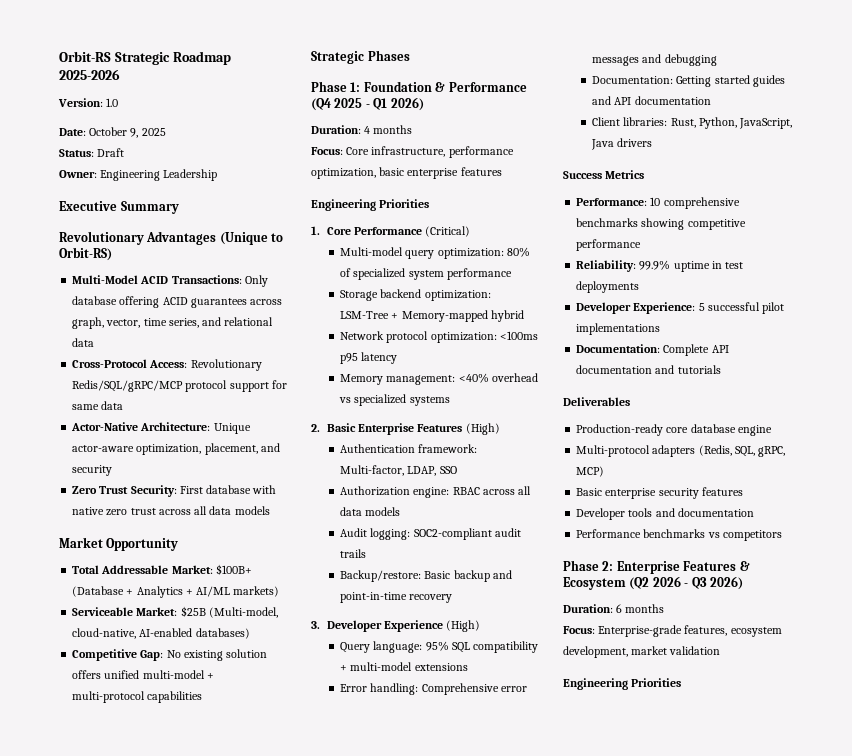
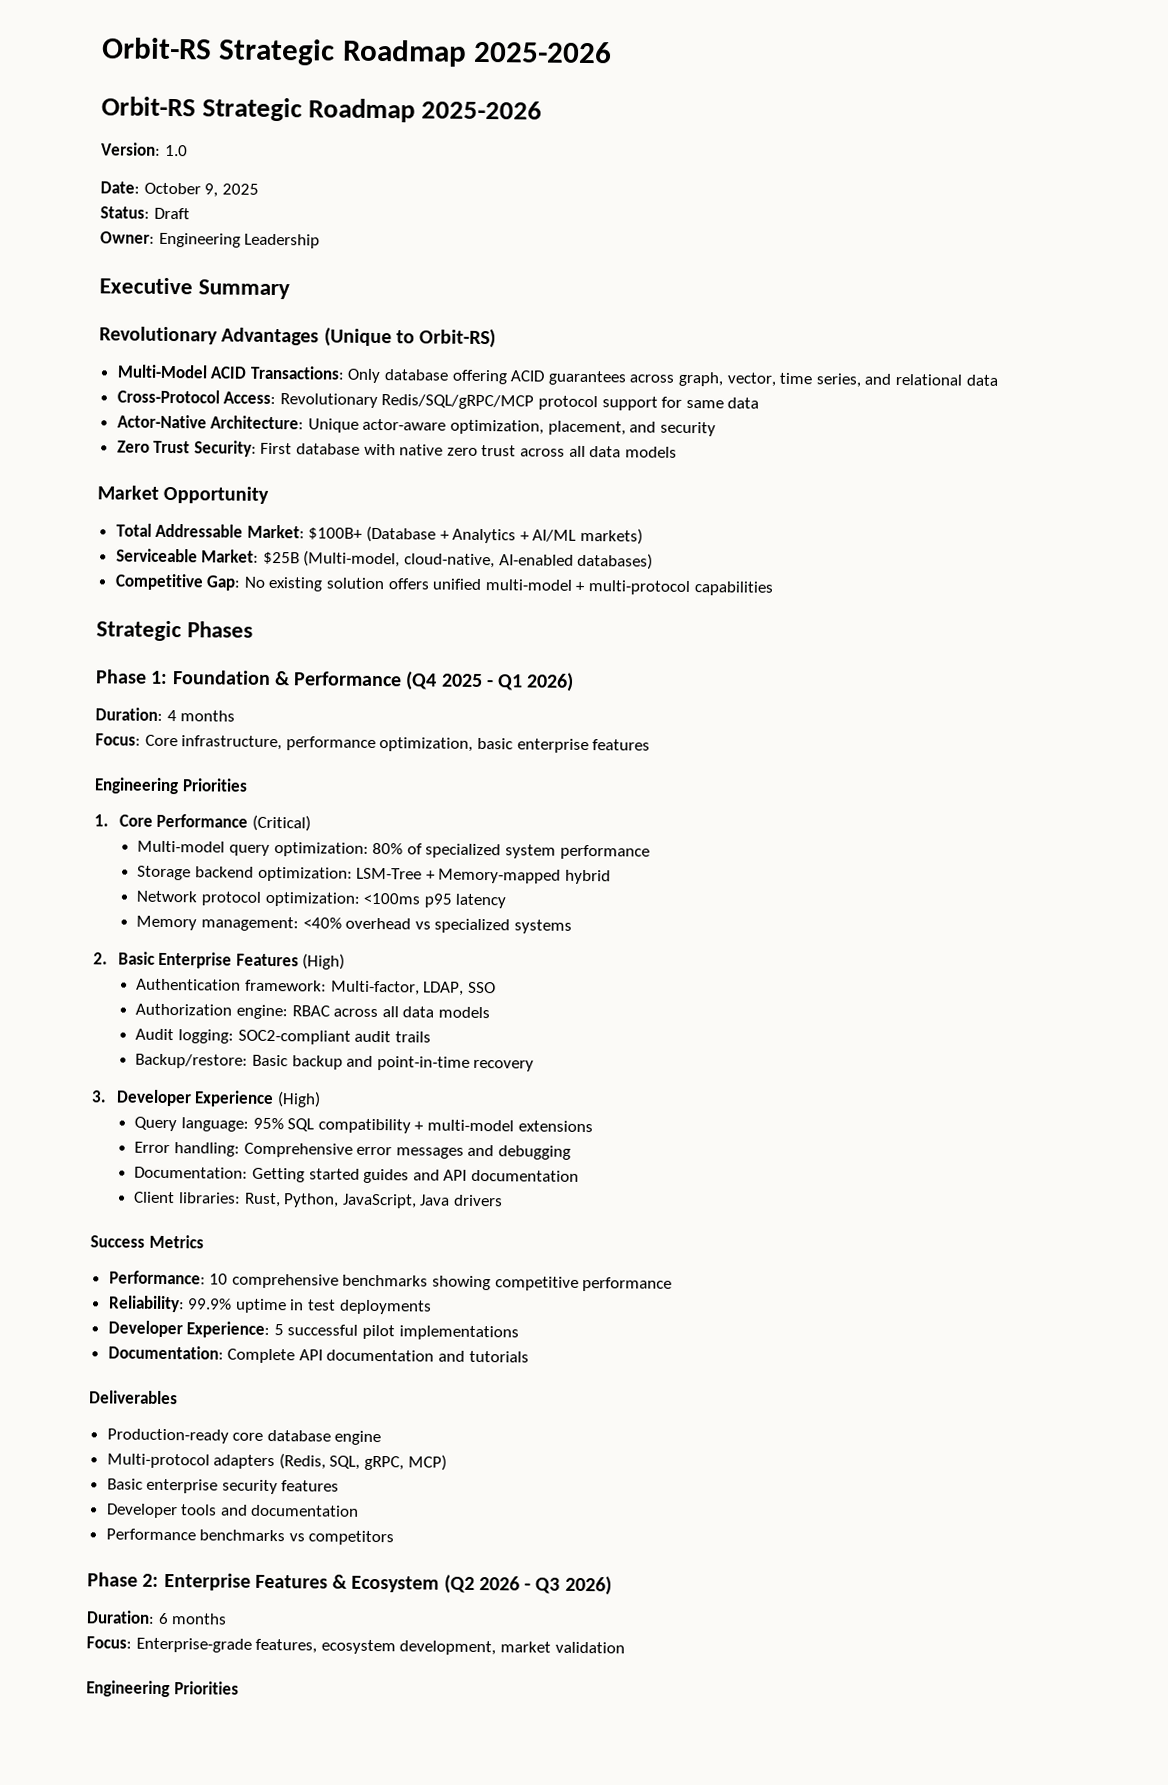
[59,51,231,65] [59,69,120,80] Orbit-RS Strategic Roadmap 2025-2026 -> [101,37,613,67] [101,96,543,123] Orbit-RS Strategic Roadmap 2025-2026 // Orbit-RS Strategic Roadmap 2025-2026

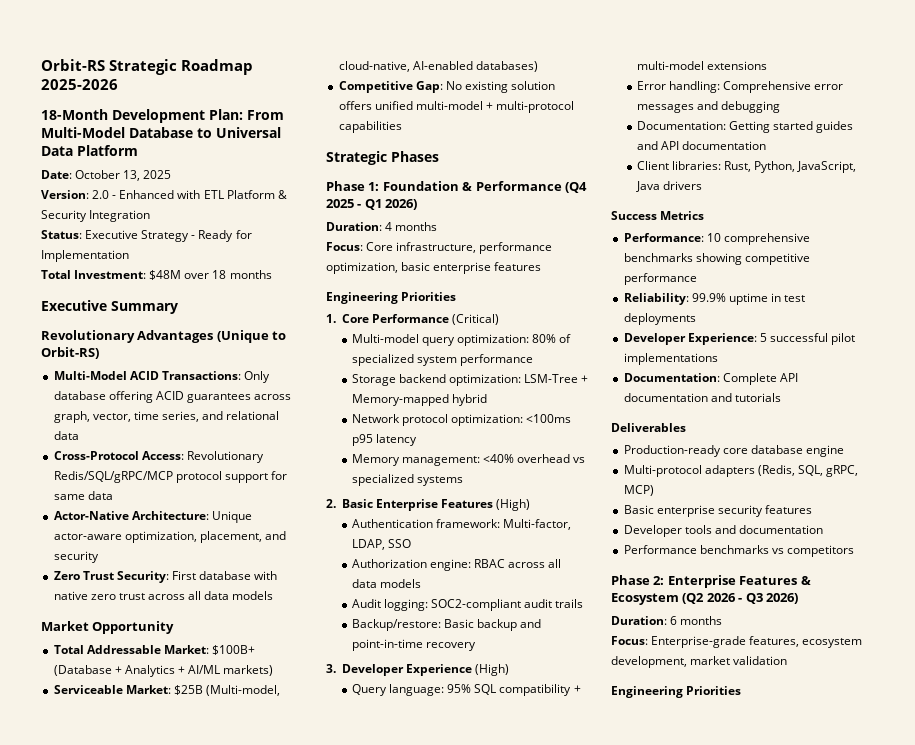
[101,37,613,67] [101,96,543,123] [101,142,188,157] Orbit-RS Strategic Roadmap 2025-2026 // Orbit-RS Strategic Roadmap 2025-2026 // Version: 1.0 -> [41,59,253,75] [41,79,118,90] [41,109,284,123] [41,127,281,138] [41,145,138,156] Orbit-RS Strategic Roadmap 2025-2026 // 18-Month Development Plan: From Multi-Model Database to Universal Data Platform
[204,183,219,198] 9, -> [123,170,141,181] 13,
[100,206,190,220] [100,231,321,249] Status: Draft // Owner: Engineering Leadership -> [41,190,287,199] [41,210,151,222] [41,230,252,242] [41,250,129,262] [41,270,272,280] Version: 2.0 - Enhanced with ETL Platform & Security Integration // Status: Executive Strategy - Ready for Implementation // Total Investment: $48M over 18 months

